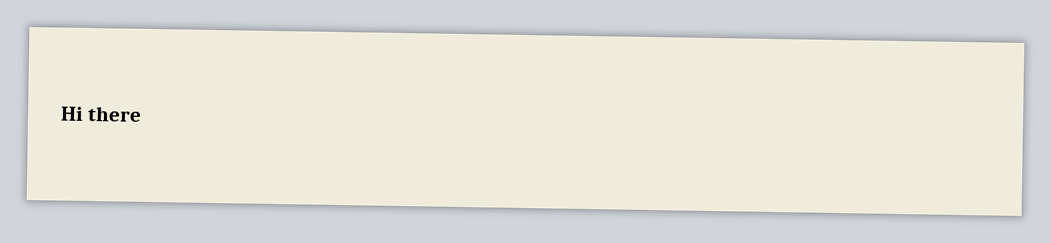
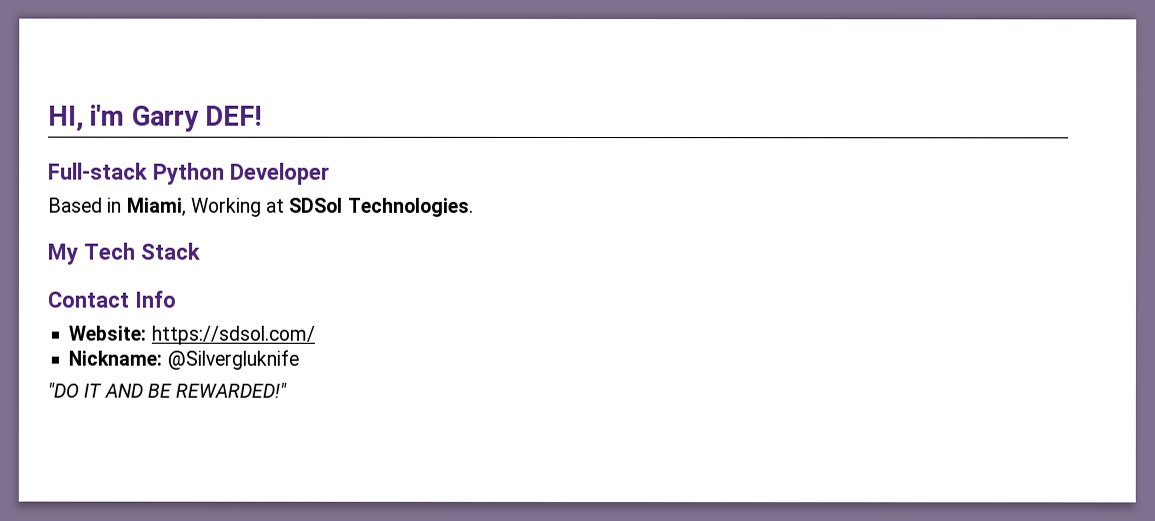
[60,105,142,122] Hi there -> [48,104,263,132] [48,162,330,185] [48,197,474,217] [47,242,201,265] [47,290,176,308] [68,325,315,345] [68,349,299,370] [47,382,288,398] HI, i'm Garry DEF! // Full-stack Python Developer // Based in Miami, Working at SDSol Technologies. // My Tech Stack // Contact Info // Website: https://sdsol.com/ // Nickname: @Silvergluknife // "DO IT AND BE REWARDED!"

